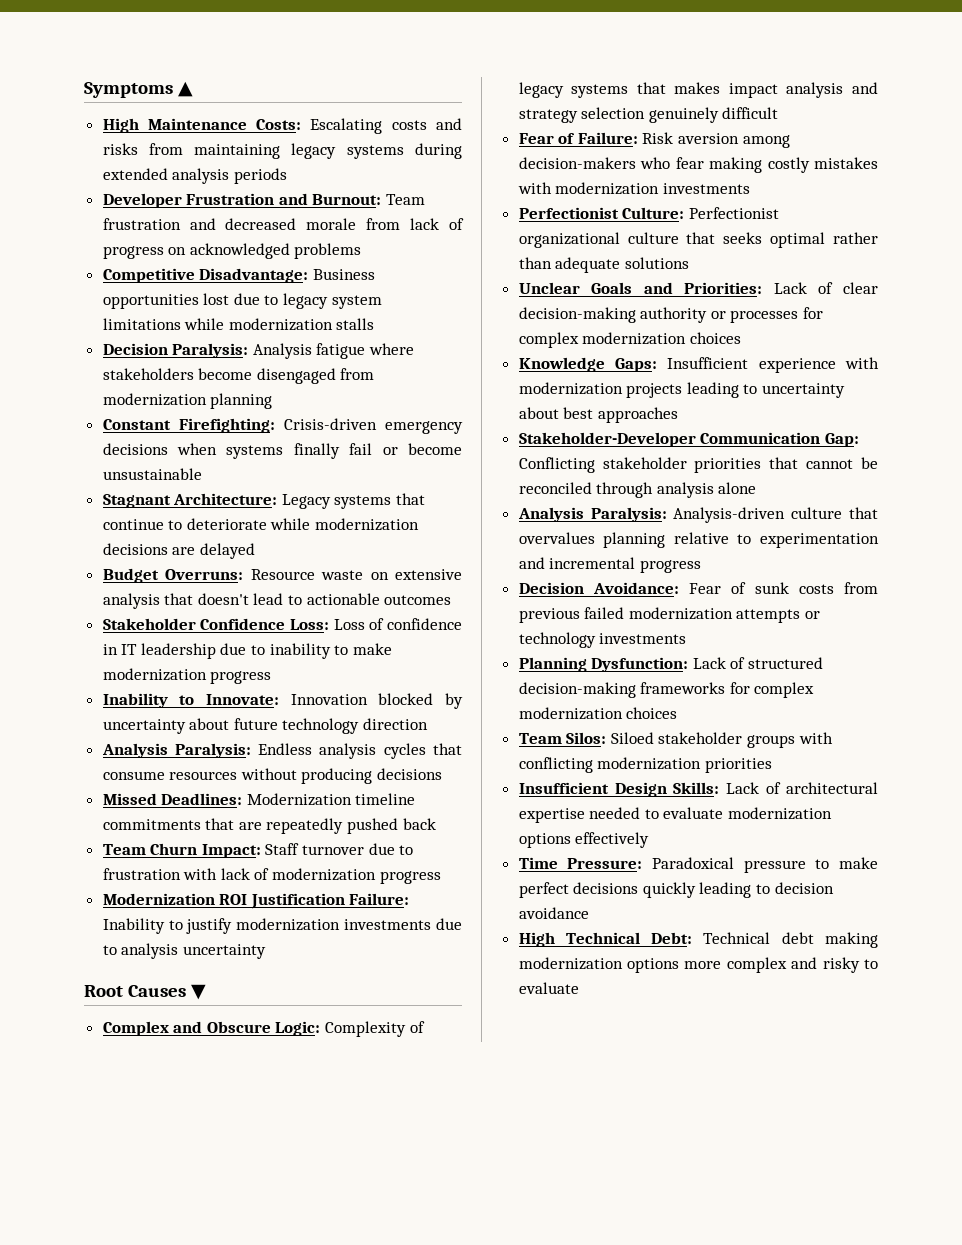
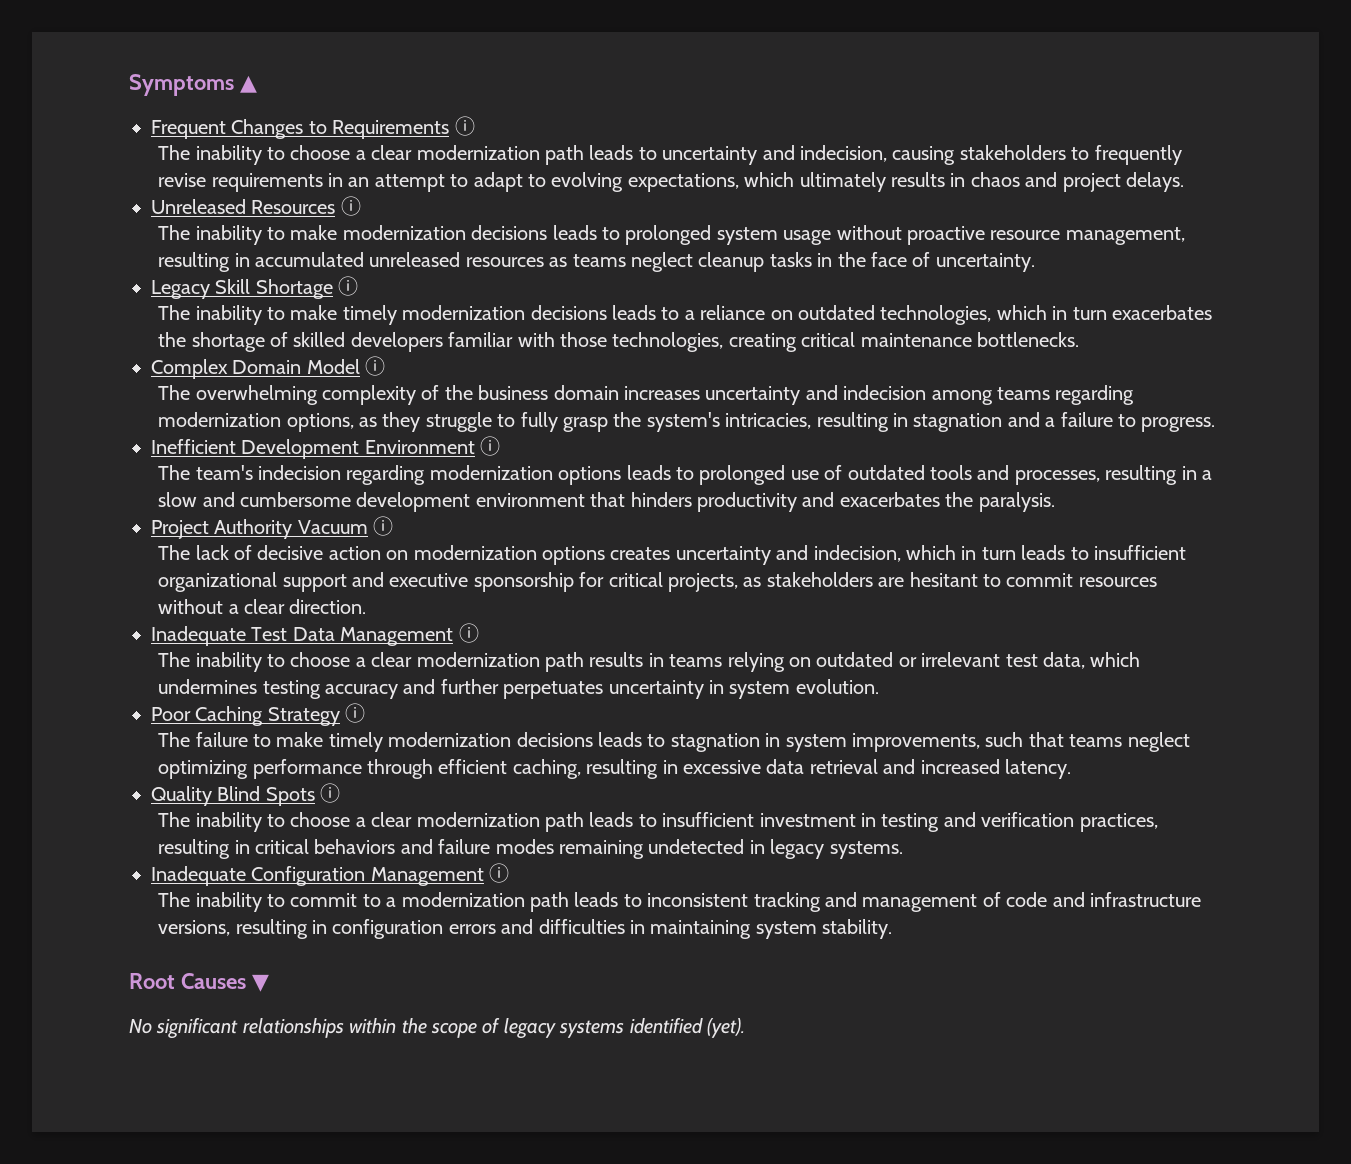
[102,118,462,134] [102,143,462,159] [102,168,287,184] [102,193,426,208] [102,218,464,230] [102,243,362,259] [102,268,375,283] [102,293,382,309] [102,318,375,331] [102,343,415,359] [102,368,375,384] [102,393,273,409] [102,418,464,434] [102,443,462,459] [102,468,202,480] [102,493,426,509] [102,518,420,531] [102,543,255,559] [102,568,462,583] [102,593,452,609] [102,618,463,630] [102,643,392,659] [102,668,272,684] [102,693,464,709] [102,718,429,734] [101,743,462,759] [102,768,443,784] [102,793,416,806] [102,818,436,834] [102,843,414,858] [102,868,441,884] [102,893,410,909] [102,918,463,934] [102,943,266,959] [84,984,206,1000] [102,1021,425,1037] [518,82,878,98] [518,107,779,123] [518,132,790,148] [518,157,878,173] [517,182,750,195] [518,207,779,219] [518,232,878,248] [518,257,689,273] [518,282,878,294] [518,307,824,323] [518,332,741,348] [518,357,879,373] [518,382,846,398] [518,407,678,423] [518,432,859,447] [518,457,878,473] [518,482,757,498] [517,507,878,523] [518,532,879,548] [518,557,701,573] [518,582,878,594] [518,607,821,623] [518,632,687,648] [518,657,824,672] [518,682,815,698] [518,707,678,720] [518,732,833,748] [518,757,772,773] [518,782,878,797] [518,807,833,823] [518,832,650,848] [518,857,878,873] [518,882,834,898] [518,907,589,919] [518,932,878,948] [518,957,878,973] [518,982,579,994] High Maintenance Costs: Escalating costs and risks from maintaining legacy systems during extended analysis periods // Developer Frustration and Burnout: Team frustration and decreased morale from lack of progress on acknowledged problems // Competitive Disadvantage: Business opportunities lost due to legacy system limitations while modernization stalls // Decision Paralysis: Analysis fatigue where stakeholders become disengaged from modernization planning // Constant Firefighting: Crisis-driven emergency decisions when systems finally fail or become unsustainable // Stagnant Architecture: Legacy systems that continue to deteriorate while modernization decisions are delayed // Budget Overruns: Resource waste on extensive analysis that doesn't lead to actionable outcomes // Stakeholder Confidence Loss: Loss of confidence in IT leadership due to inability to make modernization progress // Inability to Innovate: Innovation blocked by uncertainty about future technology direction // Analysis Paralysis: Endless analysis cycles that consume resources without producing decisions // Missed Deadlines: Modernization timeline commitments that are repeatedly pushed back // Team Churn Impact: Staff turnover due to frustration with lack of modernization progress // Modernization ROI Justification Failure: Inability to justify modernization investments due to analysis uncertainty // Root Causes ▼ // Complex and Obscure Logic: Complexity of legacy systems that makes impact analysis and strategy selection genuinely difficult // Fear of Failure: Risk aversion among decision-makers who fear making costly mistakes with modernization investments // Perfectionist Culture: Perfectionist organizational culture that seeks optimal rather than adequate solutions // Unclear Goals and Priorities: Lack of clear decision-making authority or processes for complex modernization choices // Knowledge Gaps: Insufficient experience with modernization projects leading to uncertainty about best approaches // Stakeholder-Developer Communication Gap: Conflicting stakeholder priorities that cannot be reconciled through analysis alone // Analysis Paralysis: Analysis-driven culture that overvalues planning relative to experimentation and incremental progress // Decision Avoidance: Fear of sunk costs from previous failed modernization attempts or technology investments // Planning Dysfunction: Lack of structured decision-making frameworks for complex modernization choices // Team Silos: Siloed stakeholder groups with conflicting modernization priorities // Insufficient Design Skills: Lack of architectural expertise needed to evaluate modernization options effectively // Time Pressure: Paradoxical pressure to make perfect decisions quickly leading to decision avoidance // High Technical Debt: Technical debt making modernization options more complex and risky to evaluate -> [151,116,475,139] [158,145,1182,165] [158,172,1184,192] [151,196,361,216] [158,225,1185,245] [158,252,1035,272] [151,276,359,299] [158,305,1212,325] [158,332,1079,352] [151,356,386,379] [158,385,1135,405] [158,412,1216,432] [151,436,501,459] [158,465,1212,485] [158,492,1055,512] [151,516,394,539] [158,545,1186,565] [158,572,1157,592] [158,599,367,614] [151,623,479,646] [158,652,1141,672] [158,679,879,699] [151,703,366,726] [158,732,1190,752] [158,759,1071,779] [151,783,341,806] [158,812,1158,832] [158,839,903,859] [151,863,510,886] [158,892,1201,912] [158,919,893,939] [129,973,269,992] [129,1018,745,1039] Frequent Changes to Requirements ⓘ // The inability to choose a clear modernization path leads to uncertainty and indecision, causing stakeholders to frequently revise requirements in an attempt to adapt to evolving expectations, which ultimately results in chaos and project delays. // Unreleased Resources ⓘ // The inability to make modernization decisions leads to prolonged system usage without proactive resource management, resulting in accumulated unreleased resources as teams neglect cleanup tasks in the face of uncertainty. // Legacy Skill Shortage ⓘ // The inability to make timely modernization decisions leads to a reliance on outdated technologies, which in turn exacerbates the shortage of skilled developers familiar with those technologies, creating critical maintenance bottlenecks. // Complex Domain Model ⓘ // The overwhelming complexity of the business domain increases uncertainty and indecision among teams regarding modernization options, as they struggle to fully grasp the system's intricacies, resulting in stagnation and a failure to progress. // Inefficient Development Environment ⓘ // The team's indecision regarding modernization options leads to prolonged use of outdated tools and processes, resulting in a slow and cumbersome development environment that hinders productivity and exacerbates the paralysis. // Project Authority Vacuum ⓘ // The lack of decisive action on modernization options creates uncertainty and indecision, which in turn leads to insufficient organizational support and executive sponsorship for critical projects, as stakeholders are hesitant to commit resources without a clear direction. // Inadequate Test Data Management ⓘ // The inability to choose a clear modernization path results in teams relying on outdated or irrelevant test data, which undermines testing accuracy and further perpetuates uncertainty in system evolution. // Poor Caching Strategy ⓘ // The failure to make timely modernization decisions leads to stagnation in system improvements, such that teams neglect optimizing performance through efficient caching, resulting in excessive data retrieval and increased latency. // Quality Blind Spots ⓘ // The inability to choose a clear modernization path leads to insufficient investment in testing and verification practices, resulting in critical behaviors and failure modes remaining undetected in legacy systems. // Inadequate Configuration Management ⓘ // The inability to commit to a modernization path leads to inconsistent tracking and management of code and infrastructure versions, resulting in configuration errors and difficulties in maintaining system stability. // Root Causes ▼ // No significant relationships within the scope of legacy systems identified (yet).

